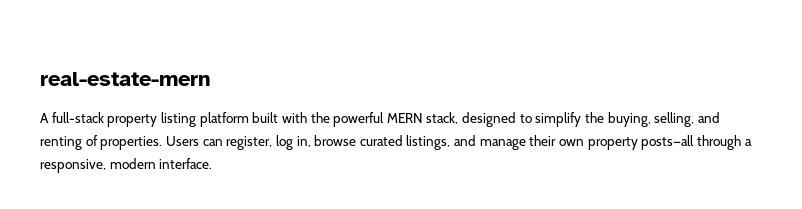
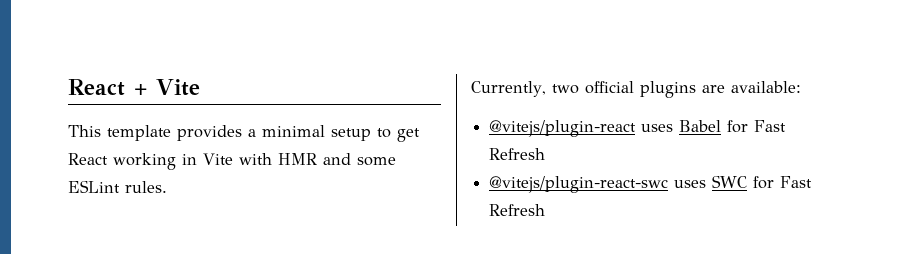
[40,72,211,86] [40,112,720,127] [40,135,752,150] [40,158,213,173] real-estate-mern // A full-stack property listing platform built with the powerful MERN stack, designed to simplify the buying, selling, and renting of properties. Users can register, log in, browse curated listings, and manage their own property posts—all through a responsive, modern interface. -> [68,79,200,96] [68,125,420,142] [68,153,396,170] [68,180,167,193] [471,81,801,98] [489,120,787,137] [489,148,546,160] [489,175,813,193] [489,204,546,216] React + Vite // This template provides a minimal setup to get React working in Vite with HMR and some ESLint rules. // Currently, two official plugins are available: // @vitejs/plugin-react uses Babel for Fast Refresh // @vitejs/plugin-react-swc uses SWC for Fast Refresh

